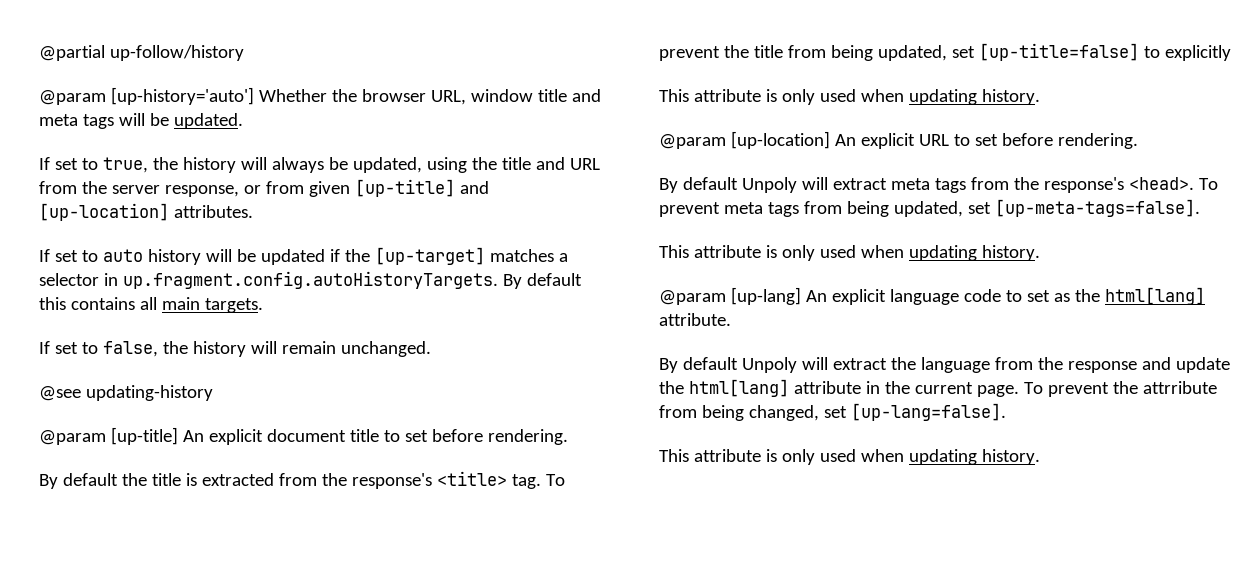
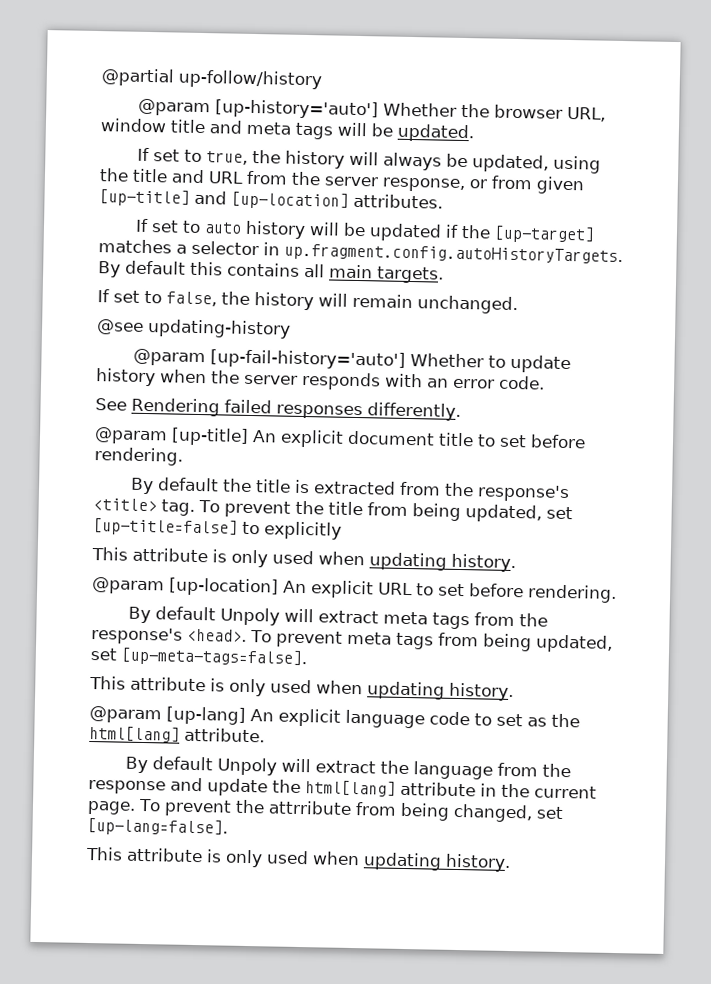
(213, 393) none -> [133,348,572,374] [95,368,545,391] [95,397,461,421] // @param [up-fail-history='auto'] Whether to update history when the server responds with an error code. // See Rendering failed responses differently.

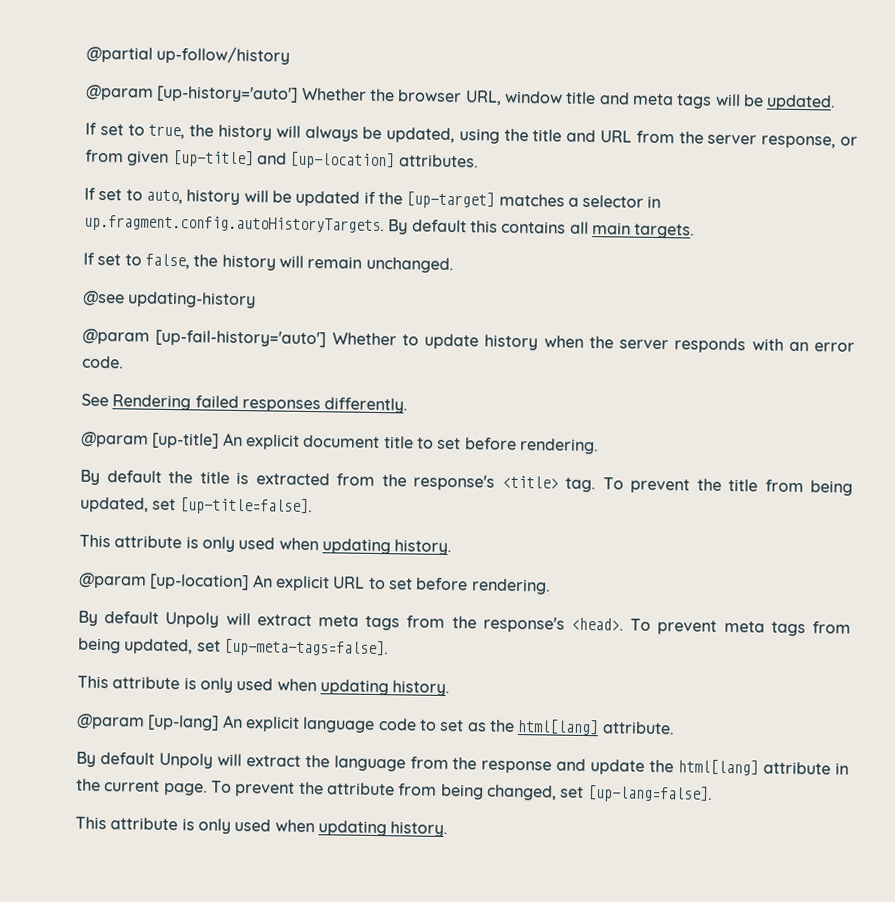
[204,222,243,234] auto -> [145,189,183,205] auto,
[93,518,342,540] [up-title=false] to explicitly -> [179,497,313,516] [up-title=false].
[267,800,352,815] attrribute -> [326,782,395,796] attribute

